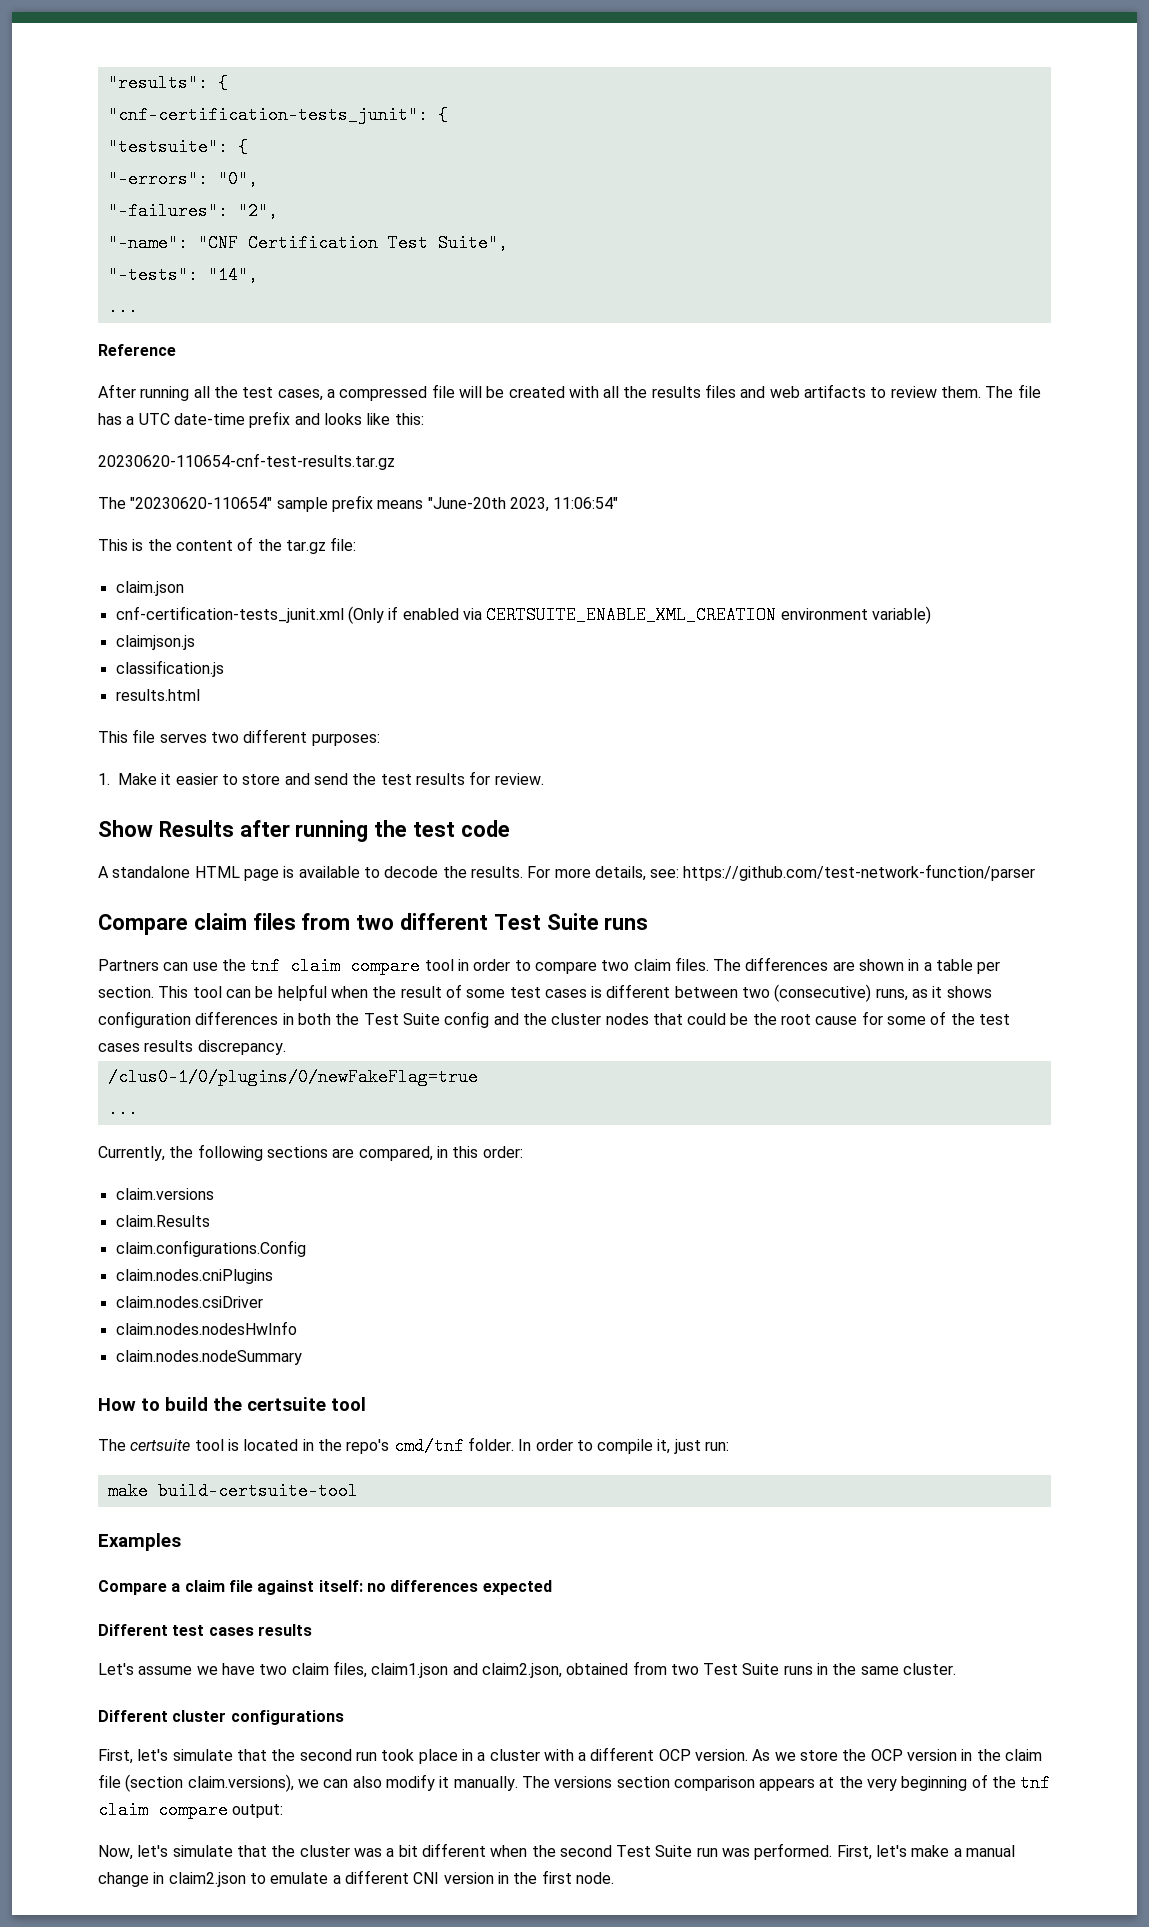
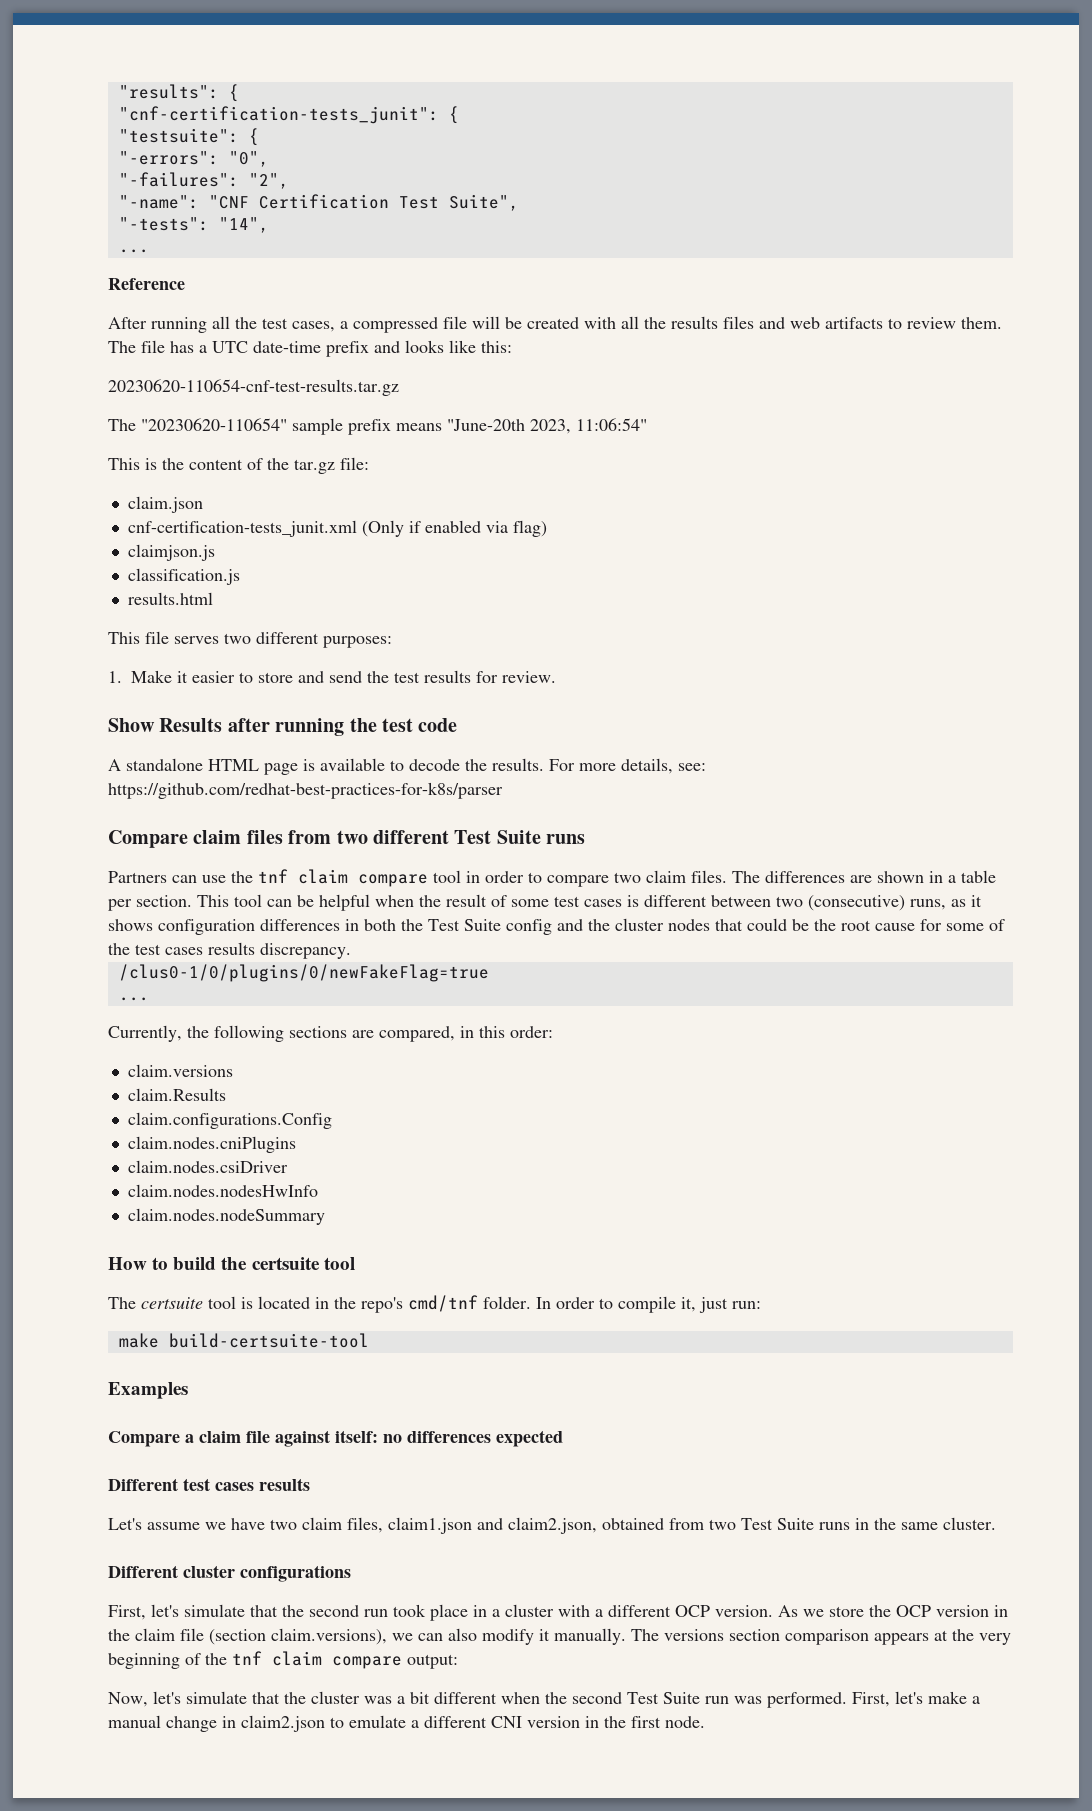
[486,606,931,624] CERTSUITE_ENABLE_XML_CREATION environment variable) -> [512,520,547,537] flag)
[683,864,1036,881] https://github.com/test-network-function/parser -> [108,782,503,799] https://github.com/redhat-best-practices-for-k8s/parser

